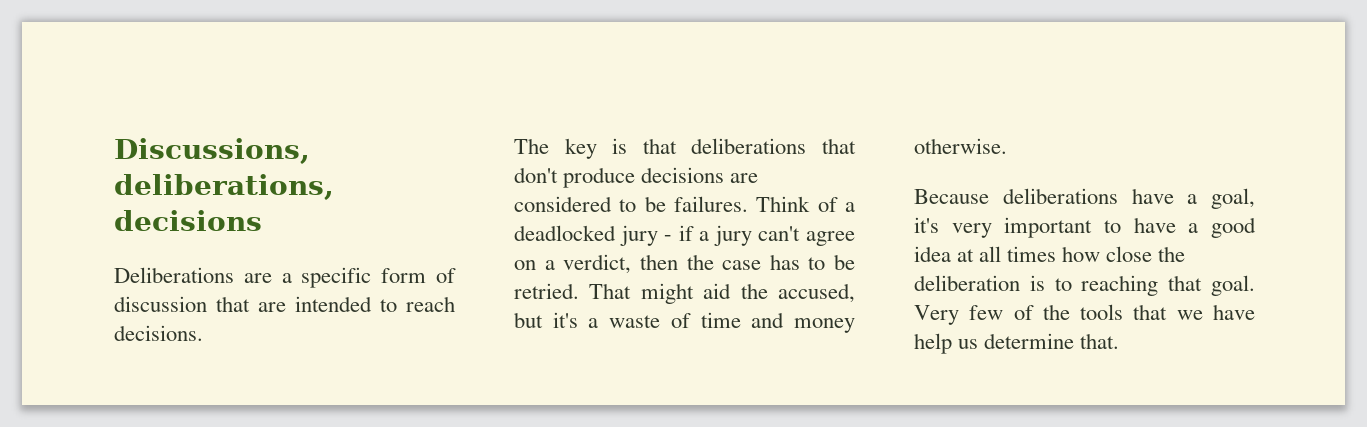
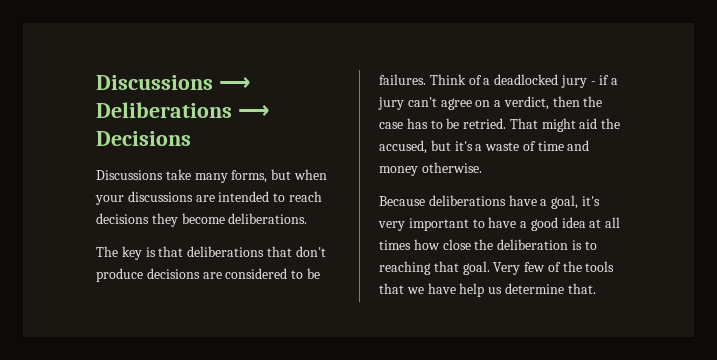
[114,138,310,164] [114,174,334,200] [114,210,262,231] [114,267,457,288] [114,296,455,312] [114,325,203,341] Discussions, deliberations, decisions // Deliberations are a specific form of discussion that are intended to reach decisions. -> [96,75,251,90] [96,102,270,118] [96,131,191,146] [96,169,327,183] [95,191,322,205] [96,213,308,227] Discussions ⟶ Deliberations ⟶ Decisions // Discussions take many forms, but when your discussions are intended to reach decisions they become deliberations.

